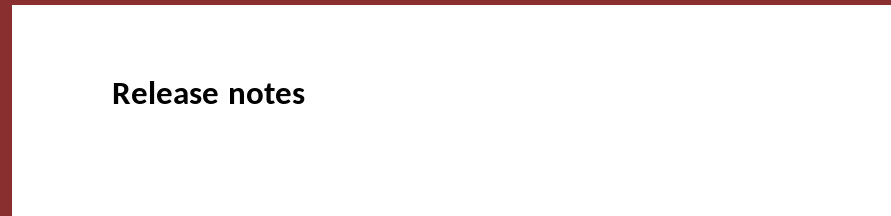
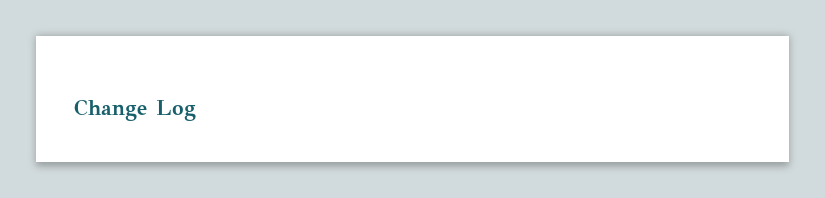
[112,81,305,104] Release notes -> [74,99,196,121] Change Log

